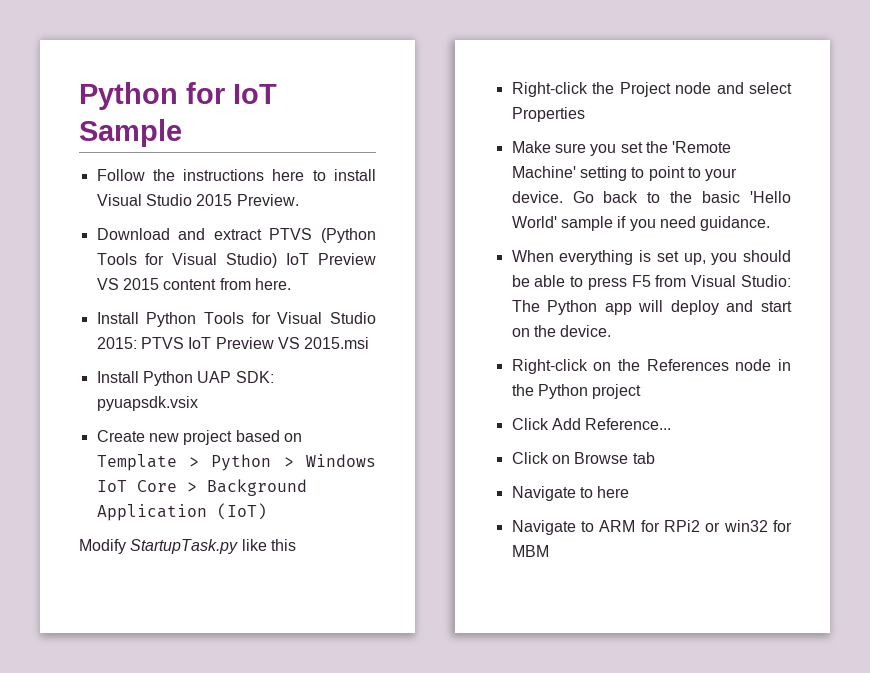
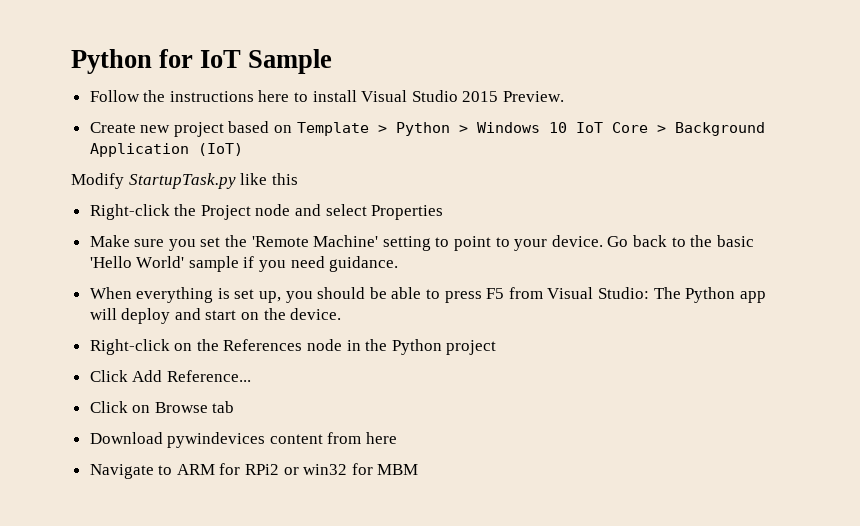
[96,228,376,243] [96,253,376,268] [96,278,291,290] [96,312,376,327] [96,337,370,349] [96,371,274,386] [96,396,198,411] // Download and extract PTVS (Python Tools for Visual Studio) IoT Preview VS 2015 content from here. // Install Python Tools for Visual Studio 2015: PTVS IoT Preview VS 2015.msi // Install Python UAP SDK: pyuapsdk.vsix -> (565, 96) none
(376, 460) none -> [548,122,567,133] 10
[511,486,593,501] Navigate to -> [89,432,362,448] Download pywindevices content from

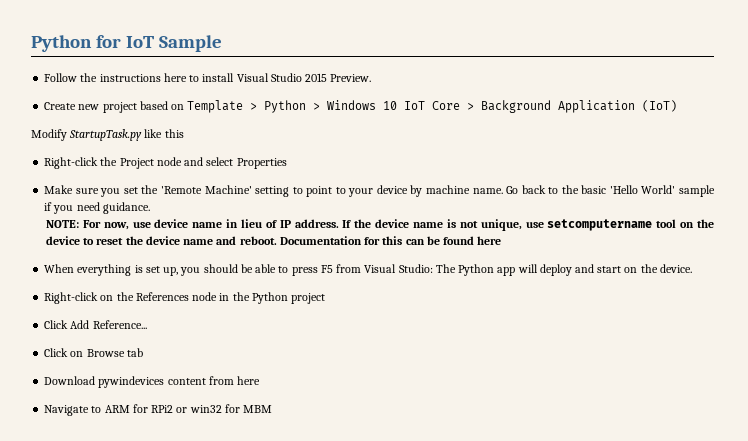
[551,235,603,247] device. -> [376,185,503,197] device by machine name.
(399, 264) none -> [45,219,715,231] [45,236,502,245] // NOTE: For now, use device name in lieu of IP address. If the device name is not unique, use setcomputername tool on the device to reset the device name and reboot. Documentation for this can be found here

